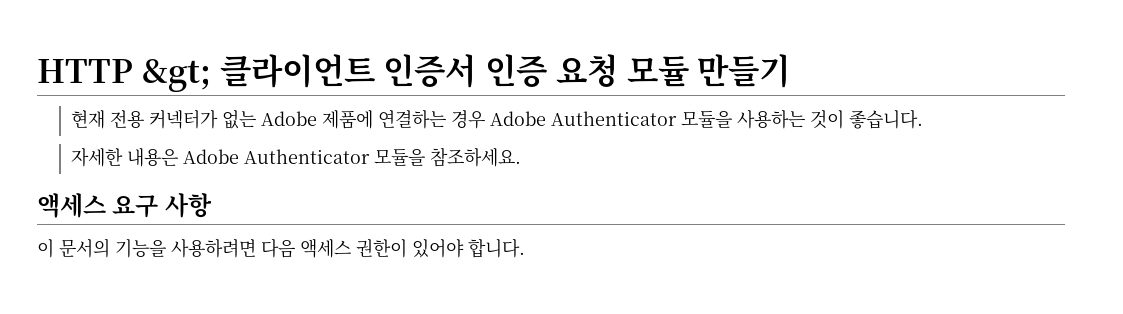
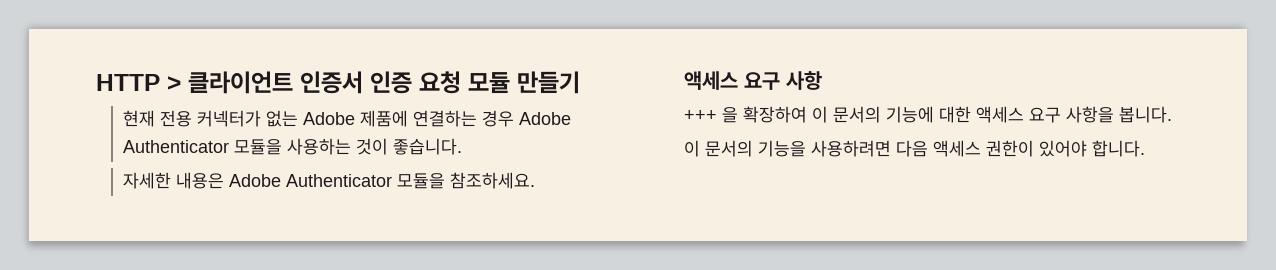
[141,59,211,92] &gt; -> [167,76,181,91] >
(212, 205) none -> [684,106,1172,123] // +++ 을 확장하여 이 문서의 기능에 대한 액세스 요구 사항을 봅니다.

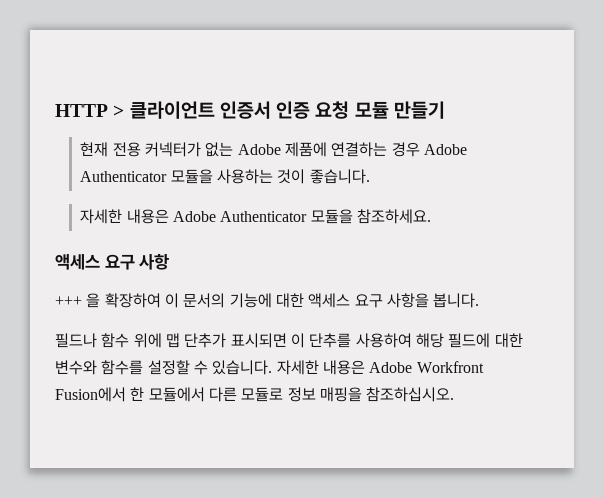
[684,140,1145,157] 이 문서의 기능을 사용하려면 다음 액세스 권한이 있어야 합니다. -> [55,333,523,348] [55,360,484,375] [55,387,455,402] 필드나 함수 위에 맵 단추가 표시되면 이 단추를 사용하여 해당 필드에 대한 변수와 함수를 설정할 수 있습니다. 자세한 내용은 Adobe Workfront Fusion에서 한 모듈에서 다른 모듈로 정보 매핑을 참조하십시오.

